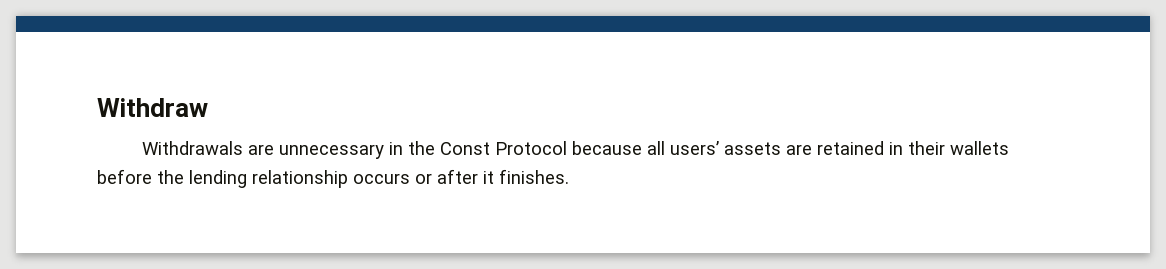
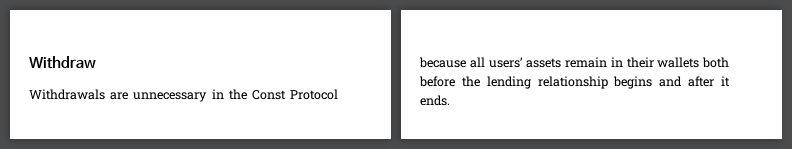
[786,141,885,155] are retained -> [565,57,607,68] remain
(1010, 148) none -> [702,57,729,68] both
[353,173,432,184] occurs or -> [613,76,683,89] begins and
[499,169,569,184] finishes. -> [420,95,450,106] ends.

